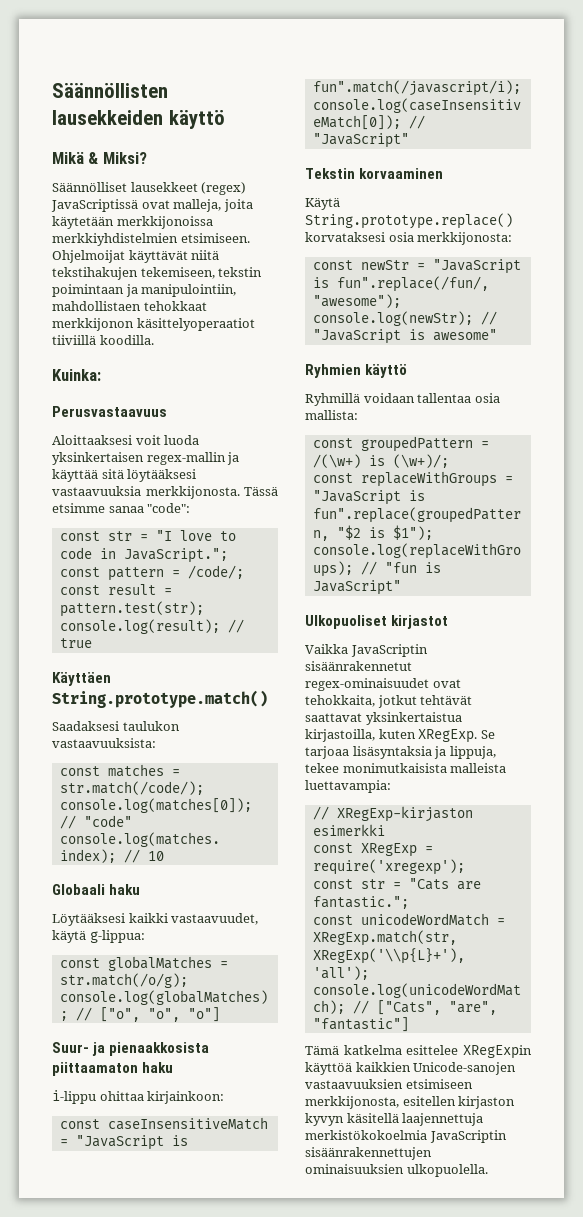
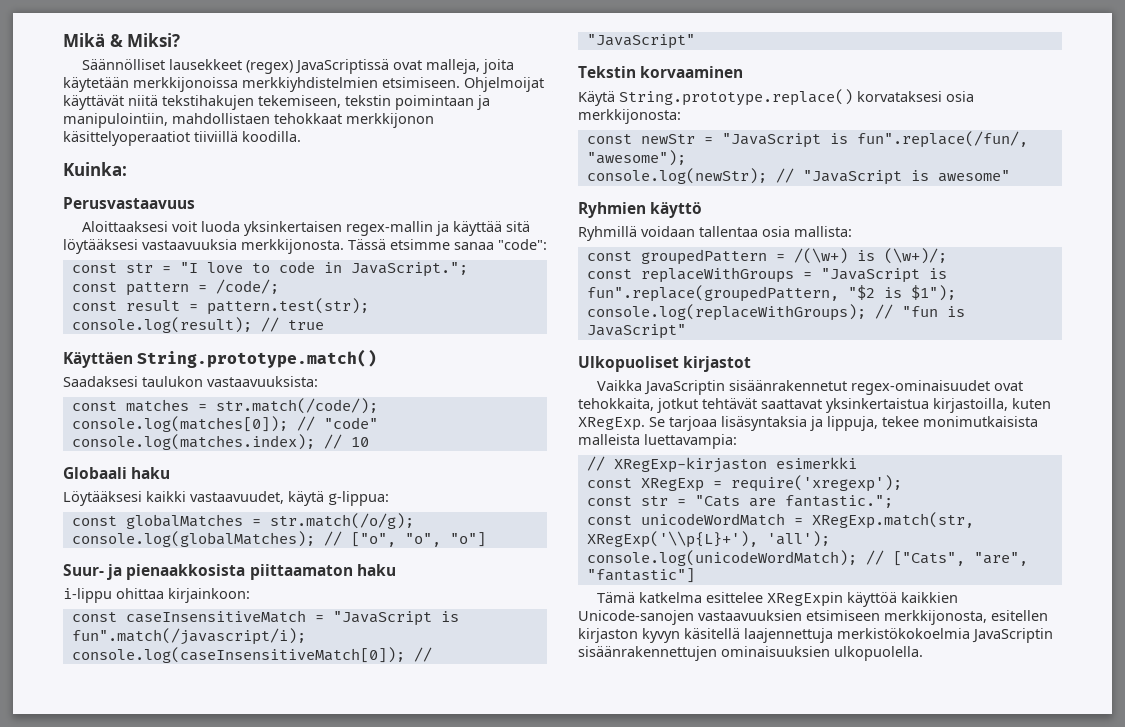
[52,83,168,98] [52,110,225,129] Säännöllisten lausekkeiden käyttö // -> (63, 40) none

